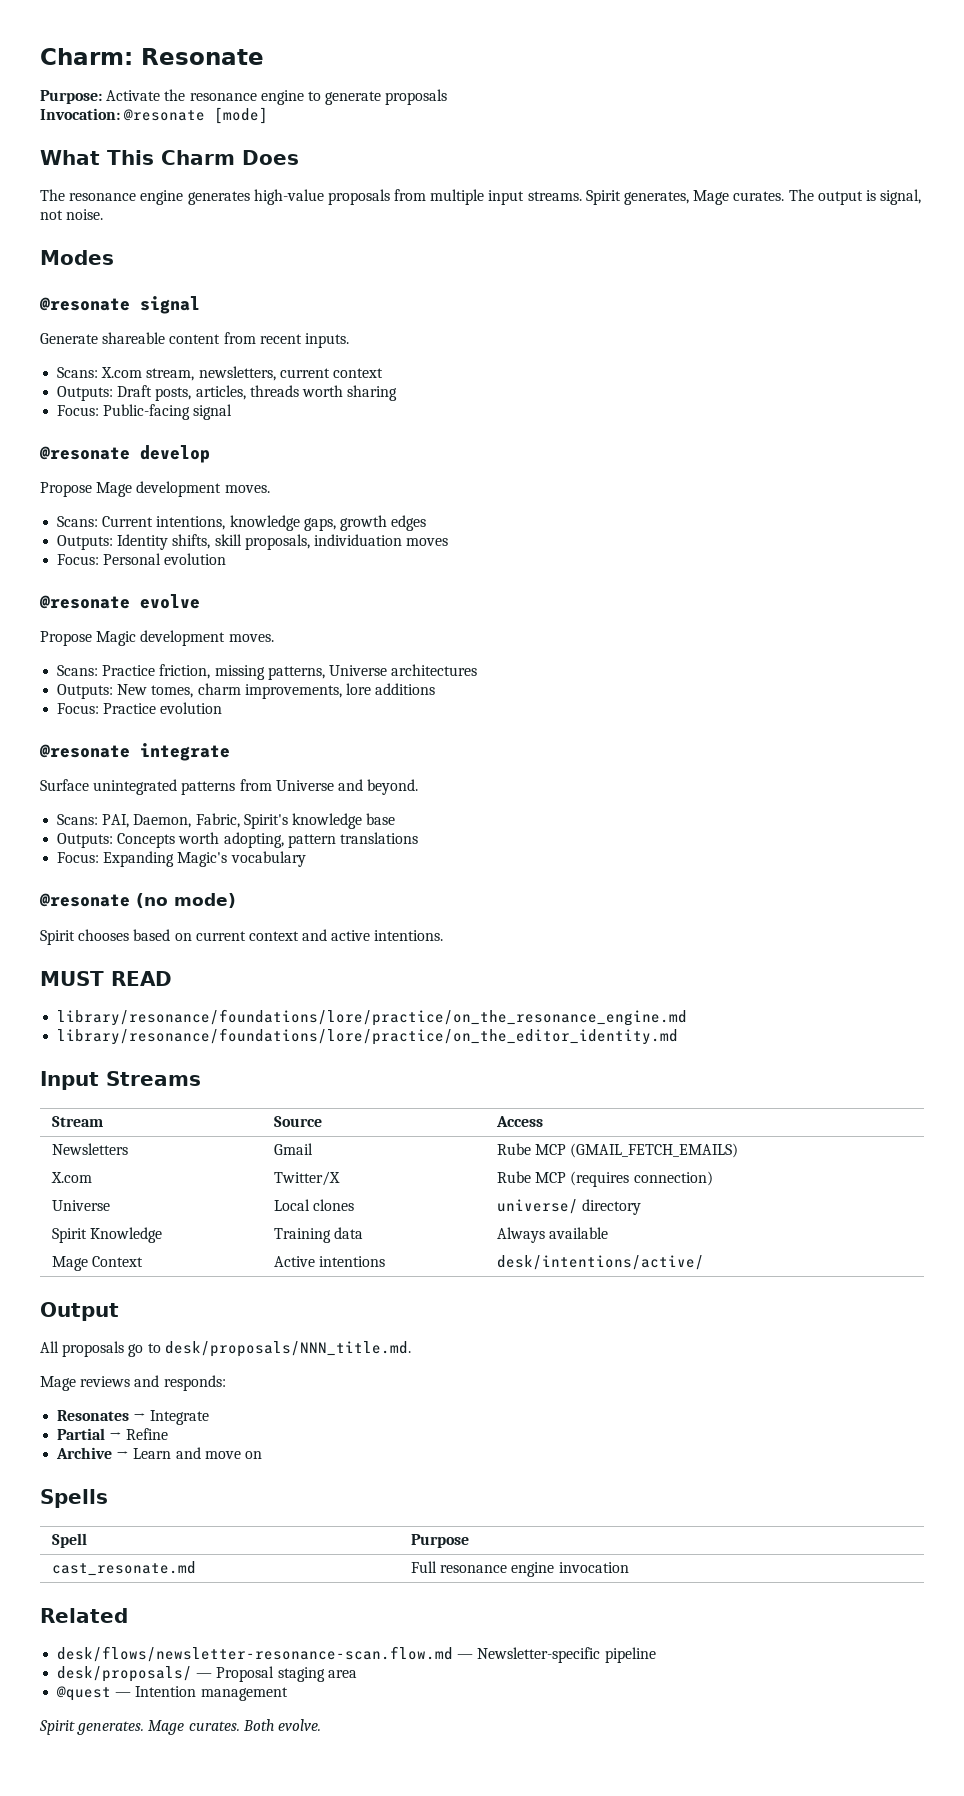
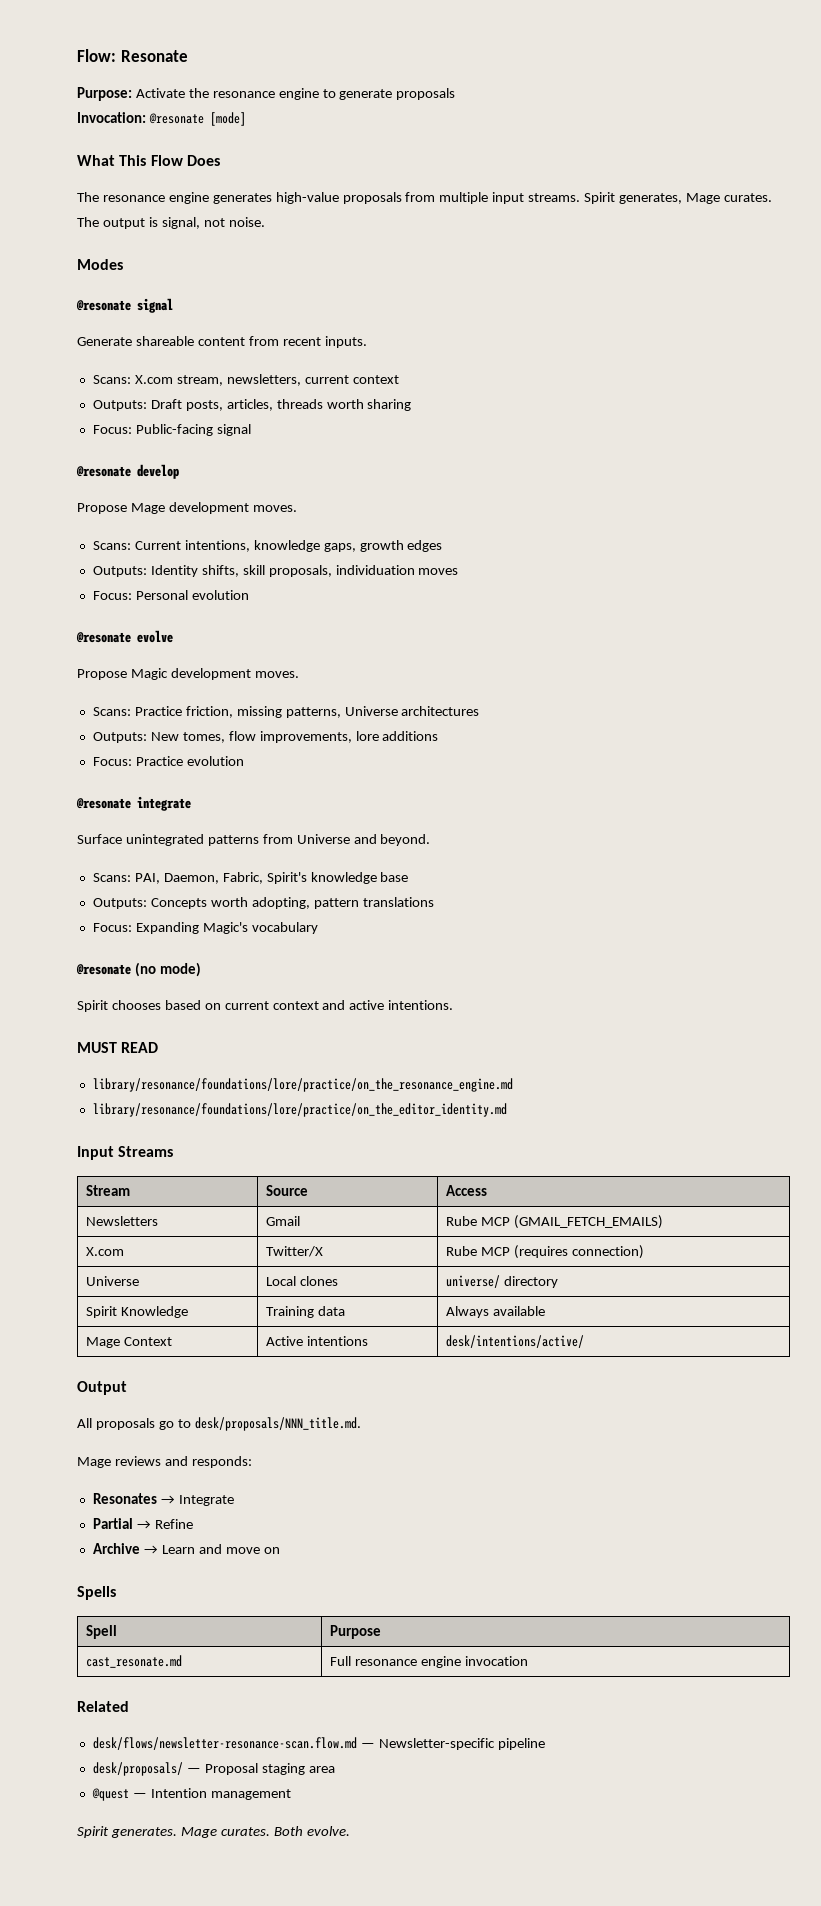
[40,48,133,65] Charm: -> [77,49,116,62] Flow:
[161,150,235,165] Charm -> [150,155,183,166] Flow
[197,683,241,695] charm -> [228,731,256,741] flow

